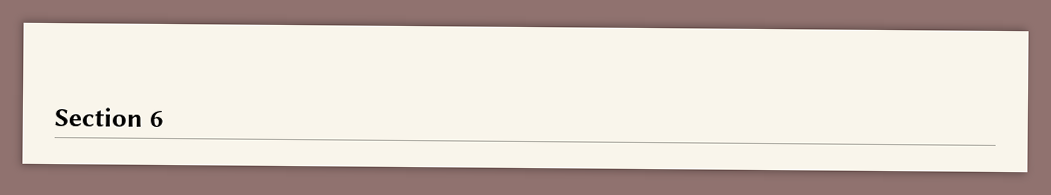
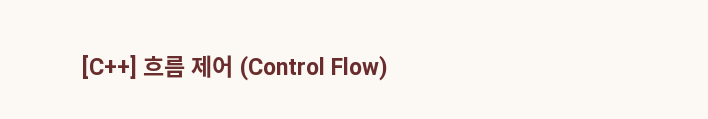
[54,107,165,127] Section 6 -> [82,55,388,81] [C++] 흐름 제어 (Control Flow)

